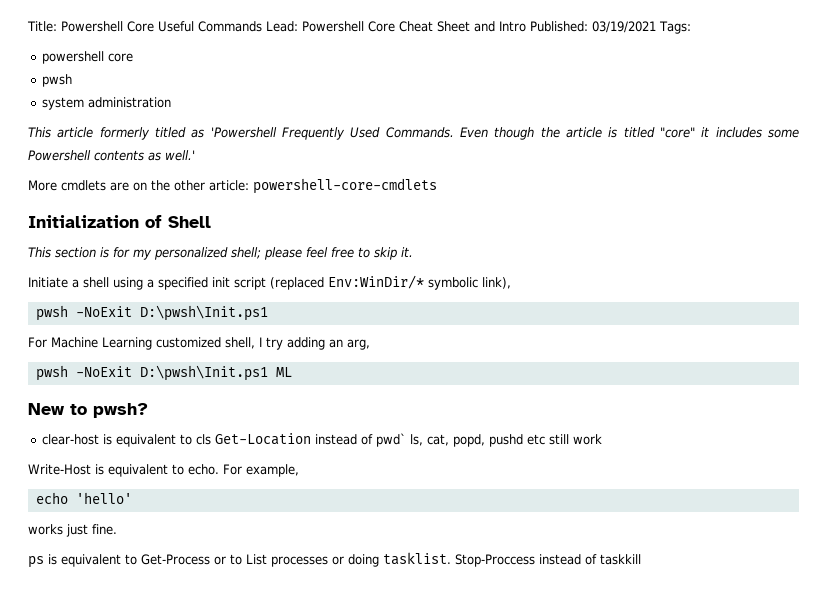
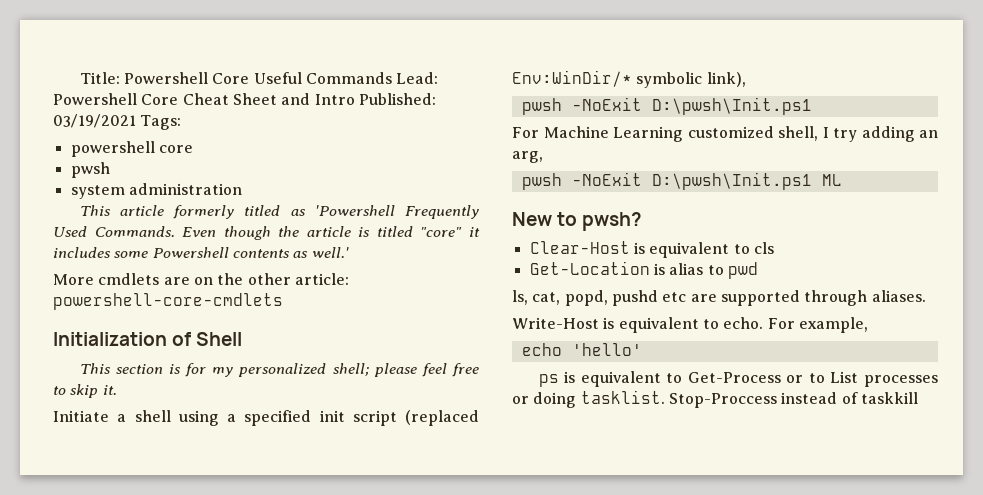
[42,434,100,445] clear-host -> [529,241,630,254] Clear-Host
[215,433,407,447] Get-Location instead of pwd` -> [529,261,758,279] // Get-Location is alias to pwd //
[549,434,603,445] still work -> [690,290,926,306] are supported through aliases.
[28,524,117,537] // works just fine. -> (642, 349) none

